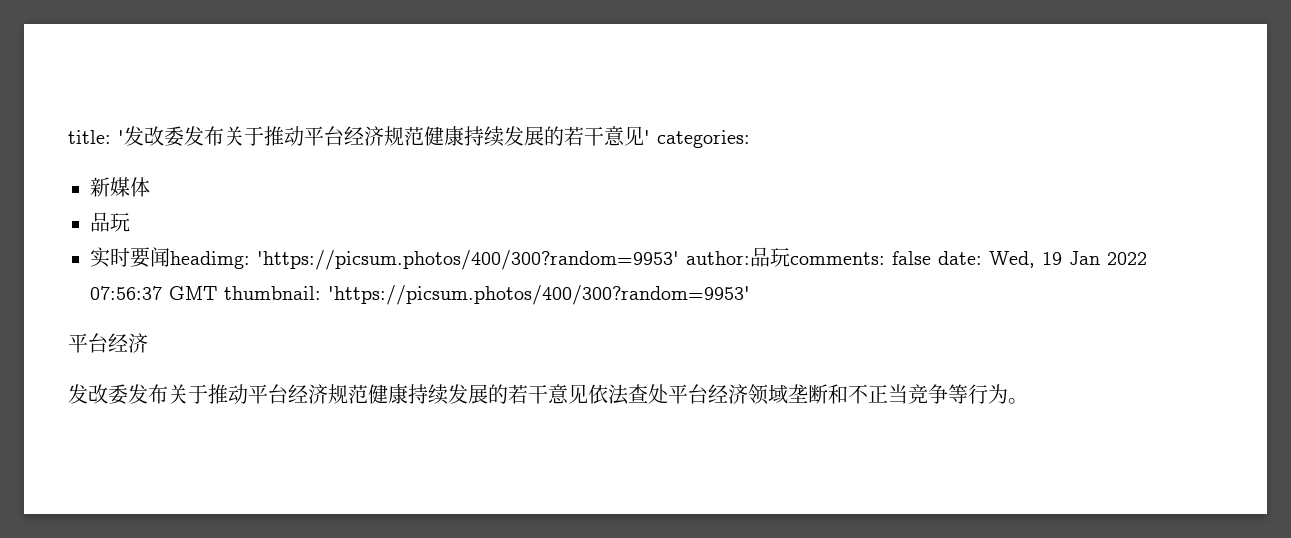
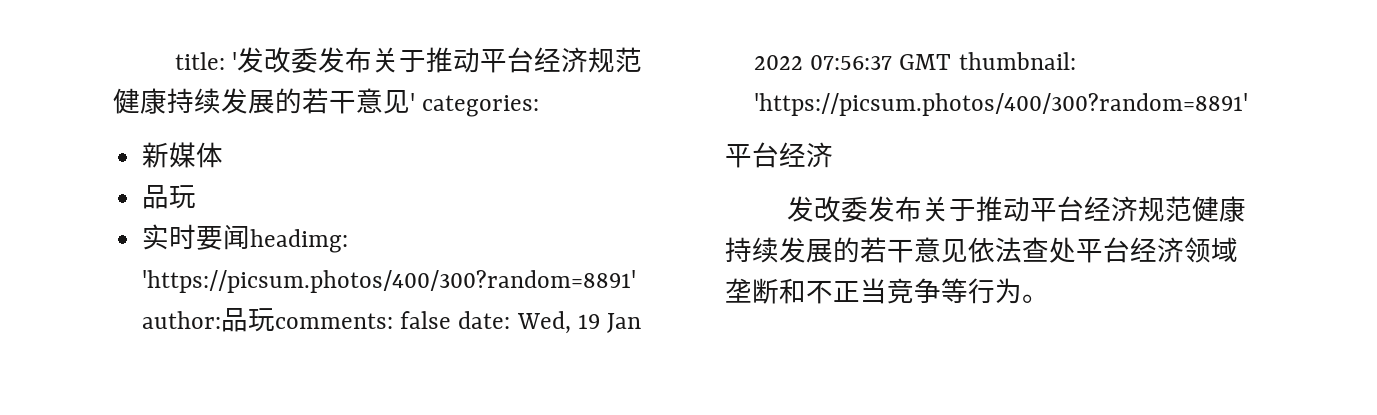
[257,250,679,270] 'https://picsum.photos/400/300?random=9953' -> [142,270,637,293] 'https://picsum.photos/400/300?random=8891'
[328,285,750,305] 'https://picsum.photos/400/300?random=9953' -> [754,93,1249,116] 'https://picsum.photos/400/300?random=8891'

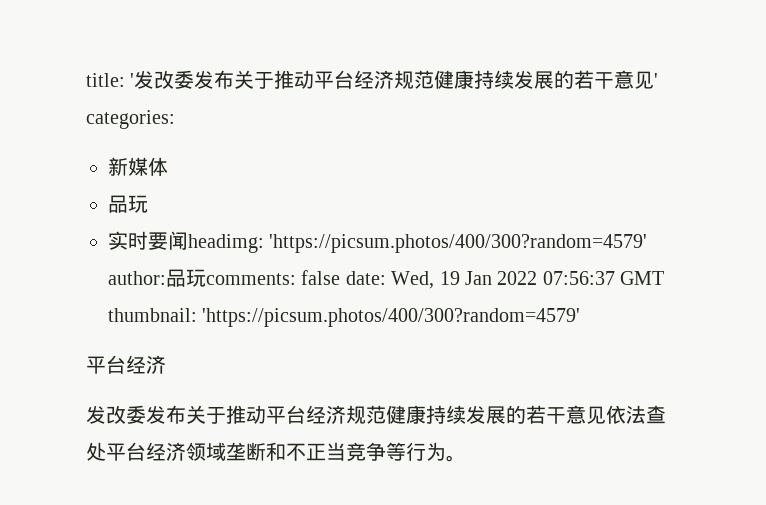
[142,270,637,293] 'https://picsum.photos/400/300?random=8891' -> [269,234,648,253] 'https://picsum.photos/400/300?random=4579'
[754,93,1249,116] 'https://picsum.photos/400/300?random=8891' -> [202,308,581,327] 'https://picsum.photos/400/300?random=4579'

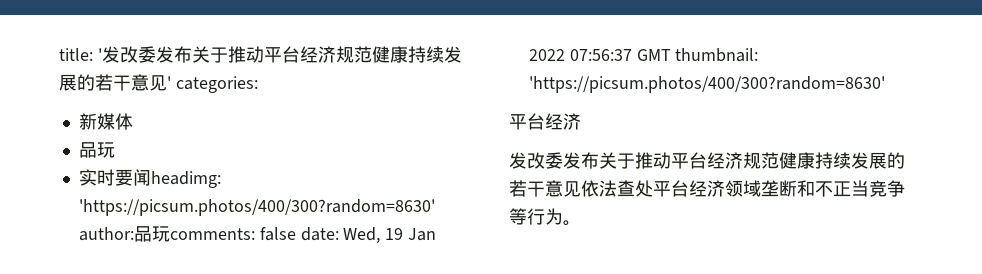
[269,234,648,253] 'https://picsum.photos/400/300?random=4579' -> [78,199,435,216] 'https://picsum.photos/400/300?random=8630'
[202,308,581,327] 'https://picsum.photos/400/300?random=4579' -> [528,76,885,93] 'https://picsum.photos/400/300?random=8630'

